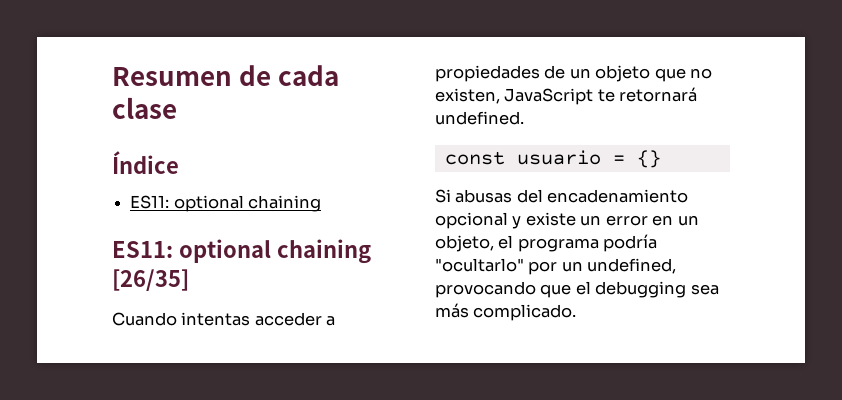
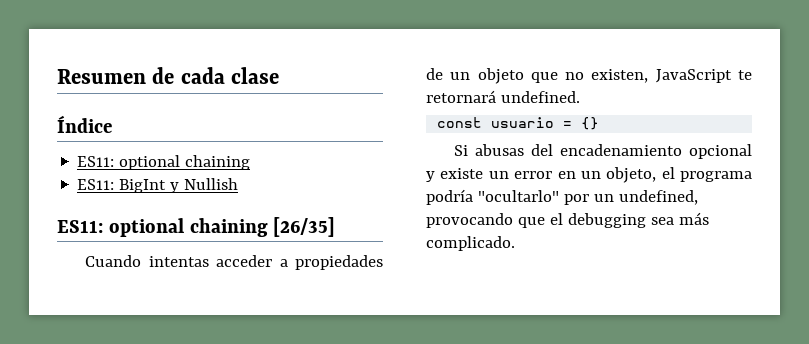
(322, 203) none -> [77,178,239,193] // ES11: BigInt y Nullish

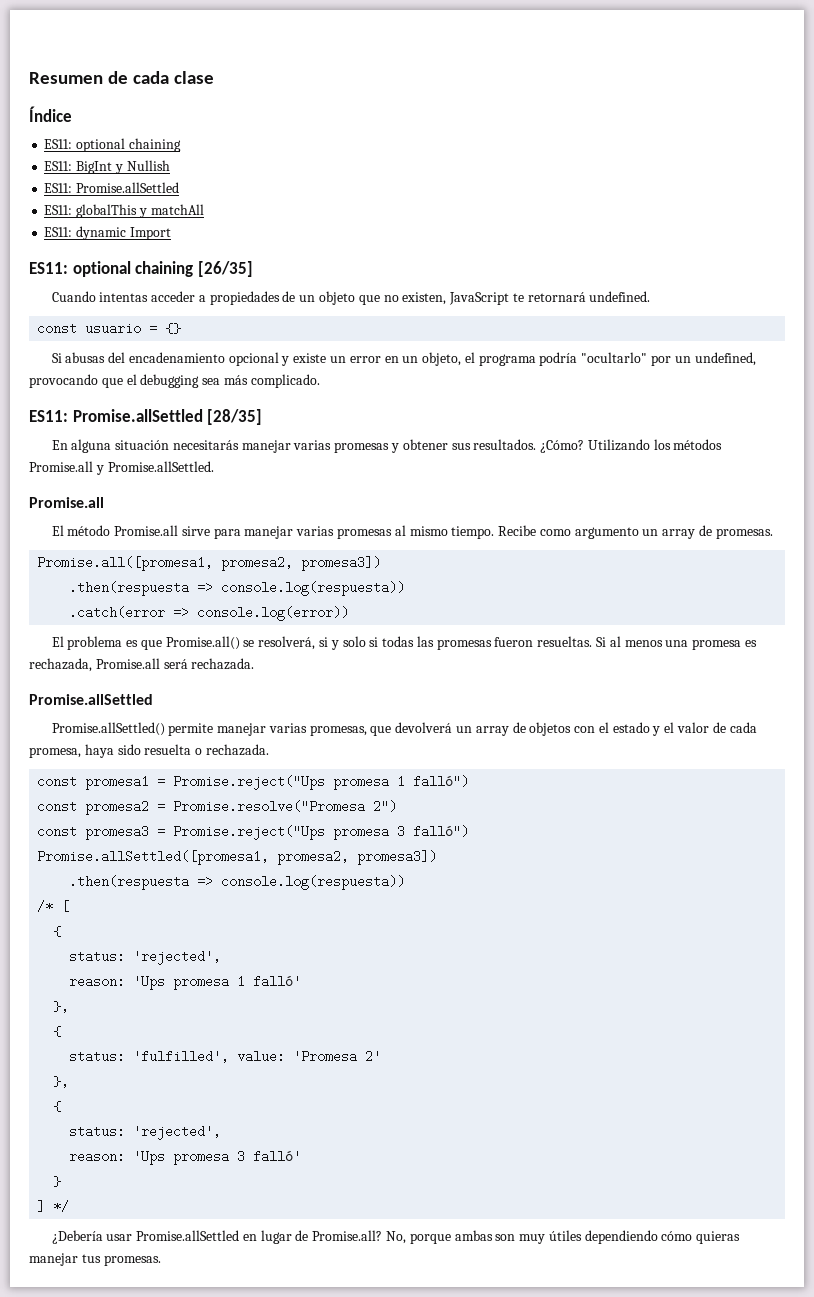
(239, 184) none -> [44,182,180,193] [44,204,204,218] [44,226,171,240] // ES11: Promise.allSettled // ES11: globalThis y matchAll // ES11: dynamic Import
(515, 243) none -> [29,409,263,425] [51,439,723,453] [29,461,214,475] [29,497,104,508] [51,525,773,539] [37,556,382,571] [69,581,406,596] [69,606,350,621] [51,636,757,650] [29,658,255,672] [29,694,153,705] [51,722,757,736] [29,744,269,758] [37,775,470,790] [37,800,398,815] [37,825,470,840] [37,850,438,865] [69,875,406,890] [37,900,70,913] [53,926,62,937] [69,950,222,965] [69,975,302,990] [53,1000,70,1013] [53,1026,62,1037] [69,1050,382,1063] [53,1075,70,1088] [53,1101,62,1112] [69,1125,222,1140] [69,1150,302,1165] [53,1176,62,1187] [37,1200,70,1213] [51,1230,741,1244] [29,1253,161,1266] // ES11: Promise.allSettled [28/35] // En alguna situación necesitarás manejar varias promesas y obtener sus resultados. ¿Cómo? Utilizando los métodos Promise.all y Promise.allSettled. // Promise.all // El método Promise.all sirve para manejar varias promesas al mismo tiempo. Recibe como argumento un array de promesas. // Promise.all([promesa1, promesa2, promesa3]) // .then(respuesta => console.log(respuesta)) // .catch(error => console.log(error)) // El problema es que Promise.all() se resolverá, si y solo si todas las promesas fueron resueltas. Si al menos una promesa es rechazada, Promise.all será rechazada. // Promise.allSettled // Promise.allSettled() permite manejar varias promesas, que devolverá un array de objetos con el estado y el valor de cada promesa, haya sido resuelta o rechazada. // const promesa1 = Promise.reject("Ups promesa 1 falló") // const promesa2 = Promise.resolve("Promesa 2") // const promesa3 = Promise.reject("Ups promesa 3 falló") // Promise.allSettled([promesa1, promesa2, promesa3]) // .then(respuesta => console.log(respuesta)) // /* [ // { // status: 'rejected', // reason: 'Ups promesa 1 falló' // }, // { // status: 'fulfilled', value: 'Promesa 2' // }, // { // status: 'rejected', // reason: 'Ups promesa 3 falló' // } // ] */ // ¿Debería usar Promise.allSettled en lugar de Promise.all? No, porque ambas son muy útiles dependiendo cómo quieras manejar tus promesas.

